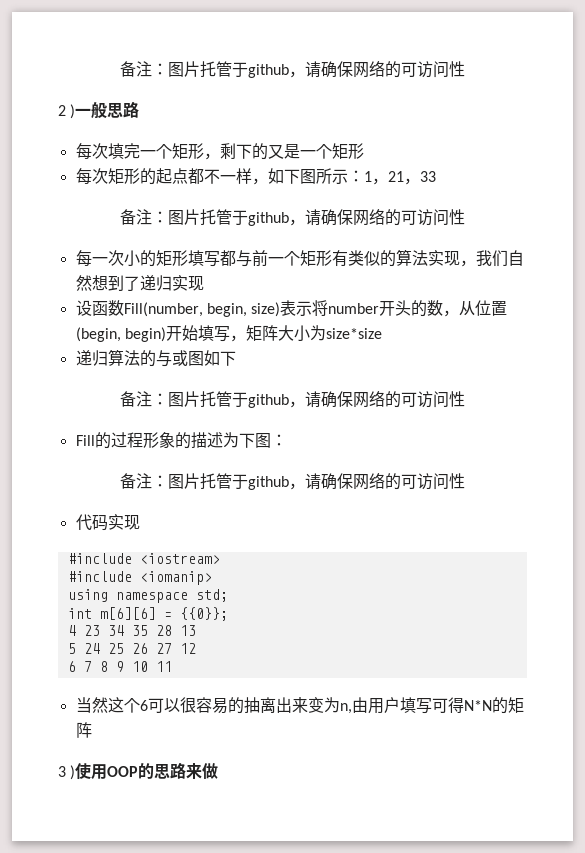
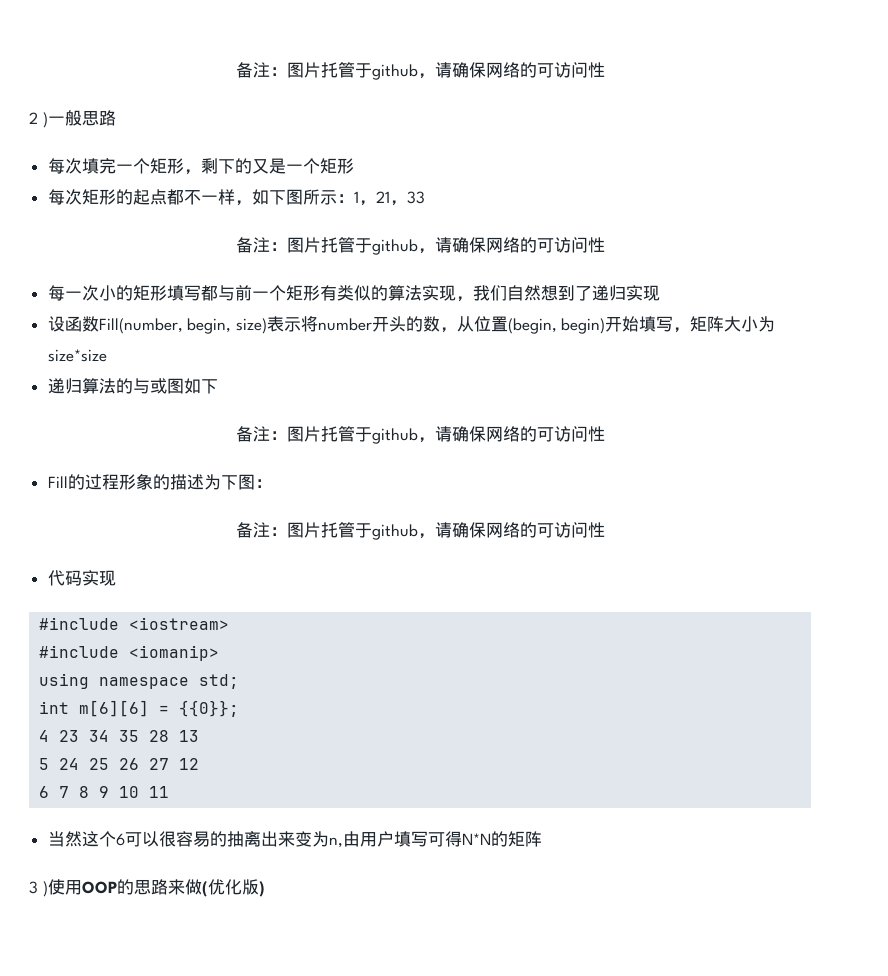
(219, 771) none -> [201,879,265,897] (优化版)

